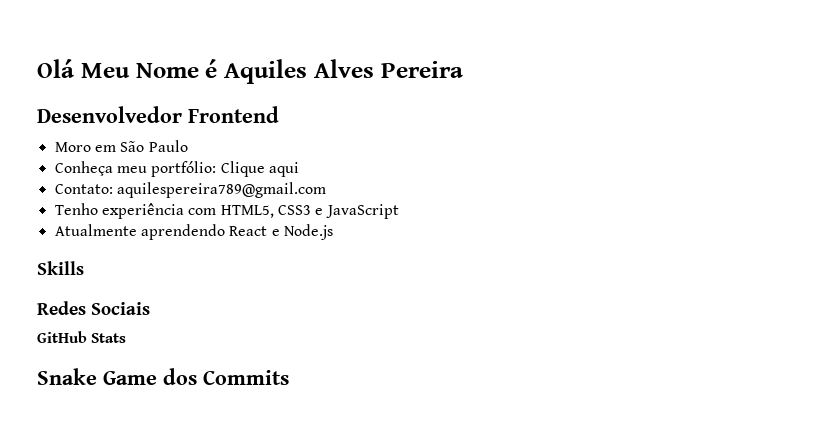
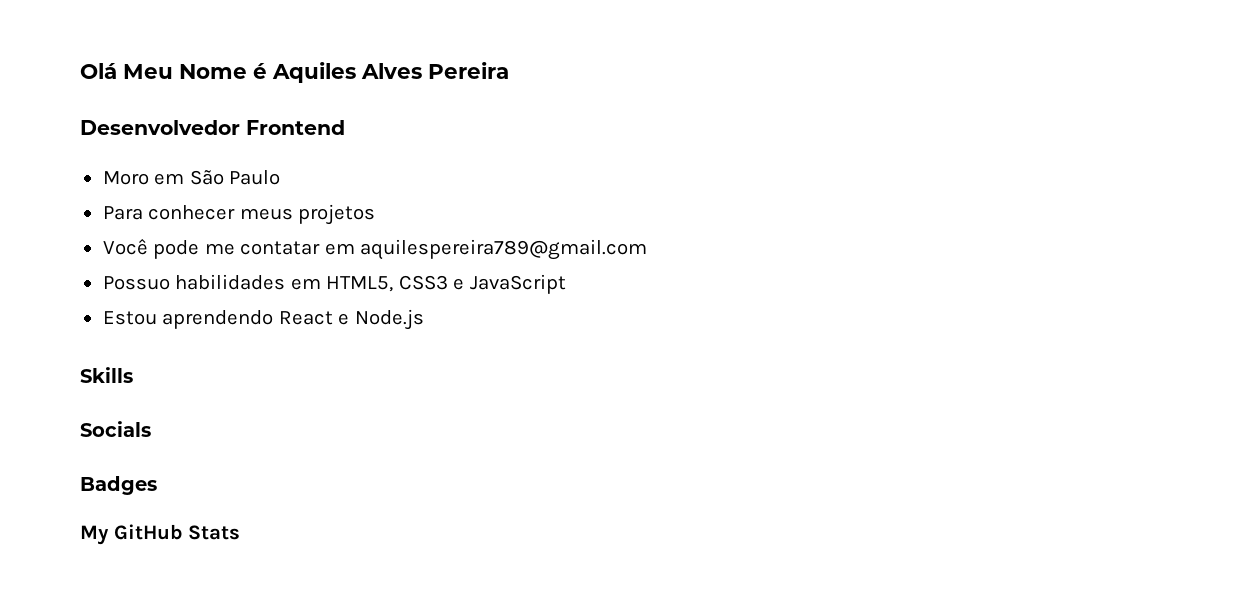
[54,161,299,177] [54,182,326,198] [54,203,217,219] Conheça meu portfólio: Clique aqui // Contato: aquilespereira789@gmail.com // Tenho experiência com -> [102,204,376,225] [102,238,648,260] [102,274,321,290] Para conhecer meus projetos // Você pode me contatar em aquilespereira789@gmail.com // Possuo habilidades em
[54,224,137,236] Atualmente -> [102,311,157,325] Estou
[37,301,150,315] Redes Sociais // -> [80,421,151,437] [80,476,157,495] [80,525,109,545] Socials // Badges // My
[37,368,289,385] // Snake Game dos Commits -> (241, 532) none

